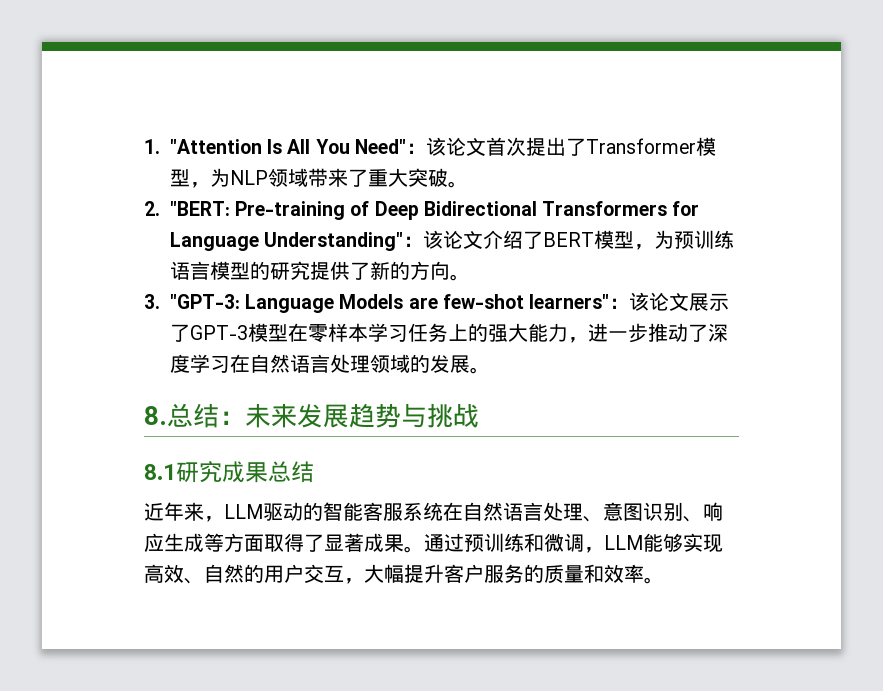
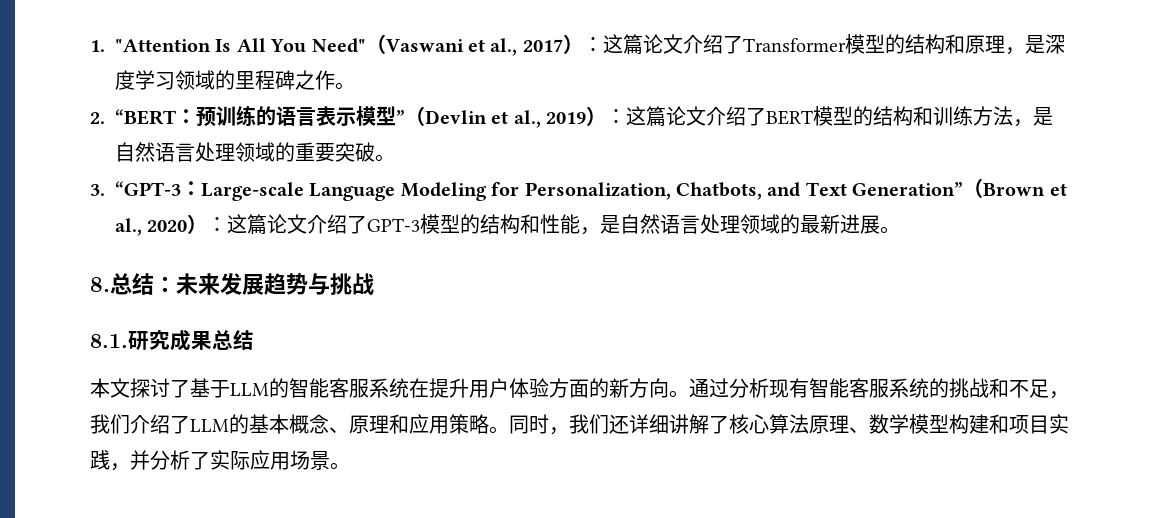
[405,137,716,156] [169,168,468,188] [144,201,700,220] [169,230,444,251] ：该论文首次提出了Transformer模型，为NLP领域带来了重大突破。 // 2. "BERT: Pre-training of Deep Bidirectional Transformers for Language Understanding"：该 -> [365,34,1065,56] [115,70,355,90] [90,105,667,128] （Vaswani et al., 2017）：这篇论文介绍了Transformer模型的结构和原理，是深度学习领域的里程碑之作。 // 2. “BERT：预训练的语言表示模型”（Devlin et al., 2019）：这篇
[634,230,735,250] [169,261,470,281] [144,292,730,313] [169,323,728,343] [169,354,450,373] ，为预训练语言模型的研究提供了新的方向。 // 3. "GPT-3: Language Models are few-shot learners"：该论文展示了GPT-3模型在零样本学习任务上的强大能力，进一步推动了深度学习在自然语言处理领域的发 -> [853,106,1054,127] [115,142,395,162] [90,178,1067,201] [115,214,861,236] 的结构和训练方法，是自然语言处理领域的重要突破。 // 3. “GPT-3：Large-scale Language Modeling for Personalization, Chatbots, and Text Generation”（Brown et al., 2020）：这篇论文介绍了GPT-3模型的结构和性能，是自然语言处理领域的最新进
[144,464,176,480] 8.1 -> [90,334,128,348] 8.1.
[144,502,723,522] [144,533,723,553] [144,564,644,584] 近年来，LLM驱动的智能客服系统在自然语言处理、意图识别、响应生成等方面取得了显著成果。通过预训练和微调，LLM能够实现高效、自然的用户交互，大幅提升客户服务的质量和效率 -> [90,378,1069,399] [90,414,1069,435] [90,450,330,471] 本文探讨了基于LLM的智能客服系统在提升用户体验方面的新方向。通过分析现有智能客服系统的挑战和不足，我们介绍了LLM的基本概念、原理和应用策略。同时，我们还详细讲解了核心算法原理、数学模型构建和项目实践，并分析了实际应用场景

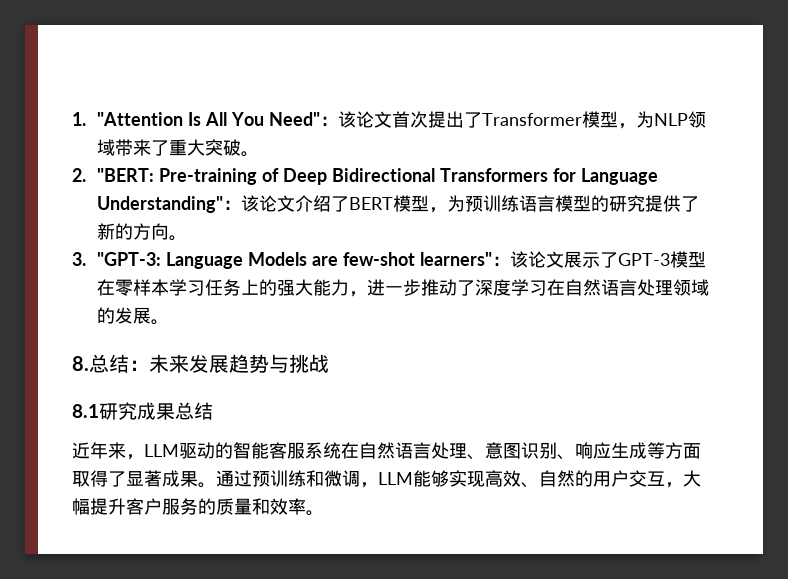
[365,34,1065,56] [115,70,355,90] [90,105,667,128] （Vaswani et al., 2017）：这篇论文介绍了Transformer模型的结构和原理，是深度学习领域的里程碑之作。 // 2. “BERT：预训练的语言表示模型”（Devlin et al., 2019）：这篇 -> [319,111,706,129] [96,139,259,157] [72,168,658,185] [96,195,259,213] ：该论文首次提出了Transformer模型，为NLP领域带来了重大突破。 // 2. "BERT: Pre-training of Deep Bidirectional Transformers for Language Understanding"：该
[853,106,1054,127] [115,142,395,162] [90,178,1067,201] [115,214,861,236] 的结构和训练方法，是自然语言处理领域的重要突破。 // 3. “GPT-3：Large-scale Language Modeling for Personalization, Chatbots, and Text Generation”（Brown et al., 2020）：这篇论文介绍了GPT-3模型的结构和性能，是自然语言处理领域的最新进 -> [428,195,699,213] [96,223,187,241] [72,251,706,269] [96,279,709,297] [96,307,133,324] ，为预训练语言模型的研究提供了新的方向。 // 3. "GPT-3: Language Models are few-shot learners"：该论文展示了GPT-3模型在零样本学习任务上的强大能力，进一步推动了深度学习在自然语言处理领域的发
[90,334,128,348] 8.1. -> [72,404,99,418] 8.1
[90,378,1069,399] [90,414,1069,435] [90,450,330,471] 本文探讨了基于LLM的智能客服系统在提升用户体验方面的新方向。通过分析现有智能客服系统的挑战和不足，我们介绍了LLM的基本概念、原理和应用策略。同时，我们还详细讲解了核心算法原理、数学模型构建和项目实践，并分析了实际应用场景 -> [72,442,701,460] [72,470,701,488] [72,498,306,515] 近年来，LLM驱动的智能客服系统在自然语言处理、意图识别、响应生成等方面取得了显著成果。通过预训练和微调，LLM能够实现高效、自然的用户交互，大幅提升客户服务的质量和效率

